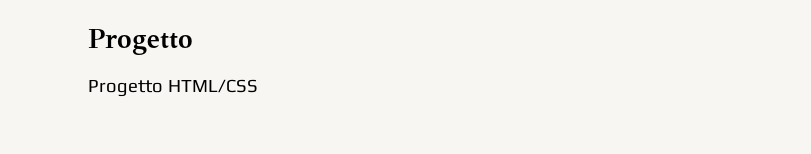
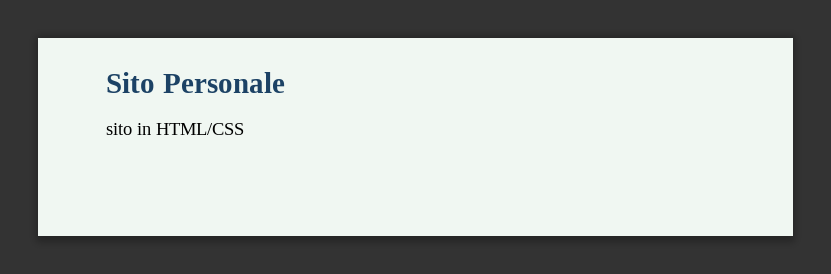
[88,29,193,55] [88,80,163,97] Progetto // Progetto -> [106,72,285,93] [106,123,151,135] Sito Personale // sito in

